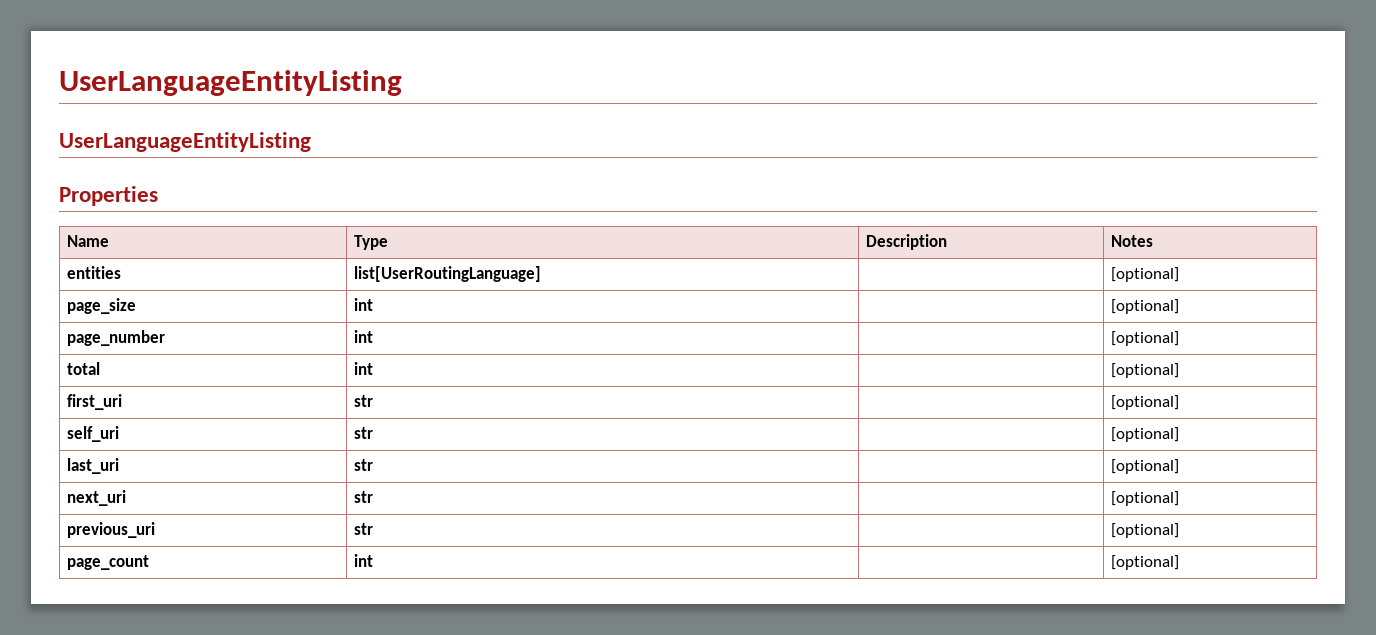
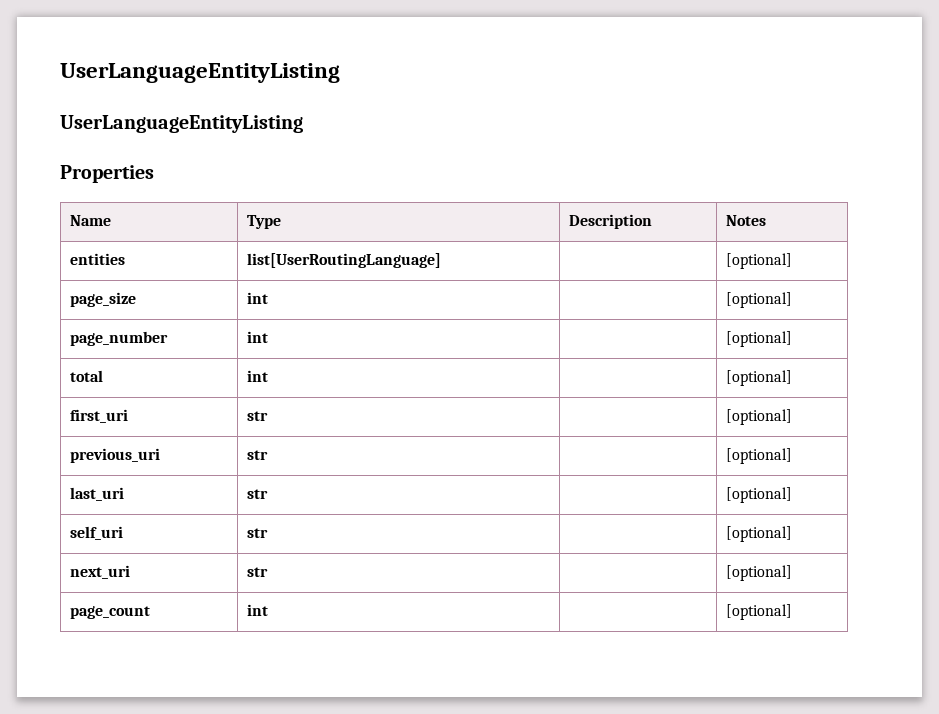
[66,426,119,442] self_uri -> [70,448,161,463] previous_uri
[66,490,126,506] [353,491,373,503] [1110,491,1179,506] [66,522,155,538] next_uri | str | | [optional] // previous_uri -> [70,526,124,540] [247,528,269,538] [726,526,793,542] [70,565,131,579] self_uri | str | | [optional] // next_uri

